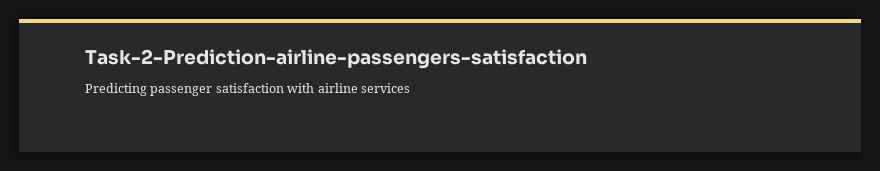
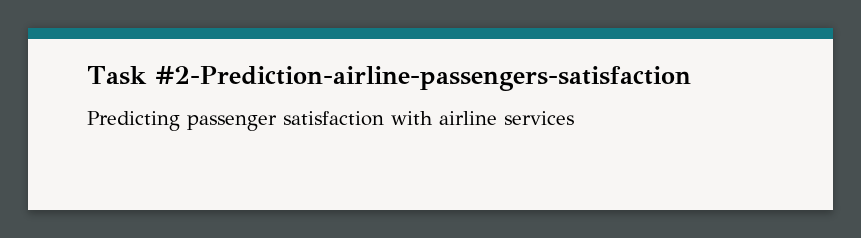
[85,49,587,69] Task-2-Prediction-airline-passengers-satisfaction -> [87,66,691,91] Task #2-Prediction-airline-passengers-satisfaction

